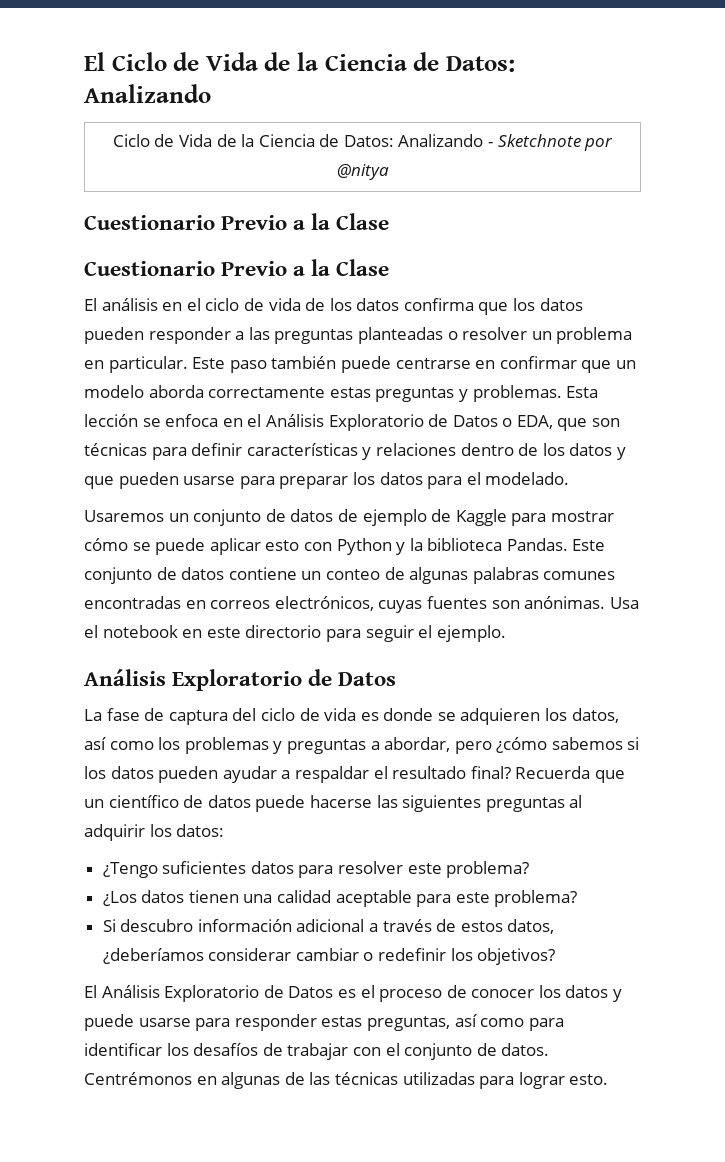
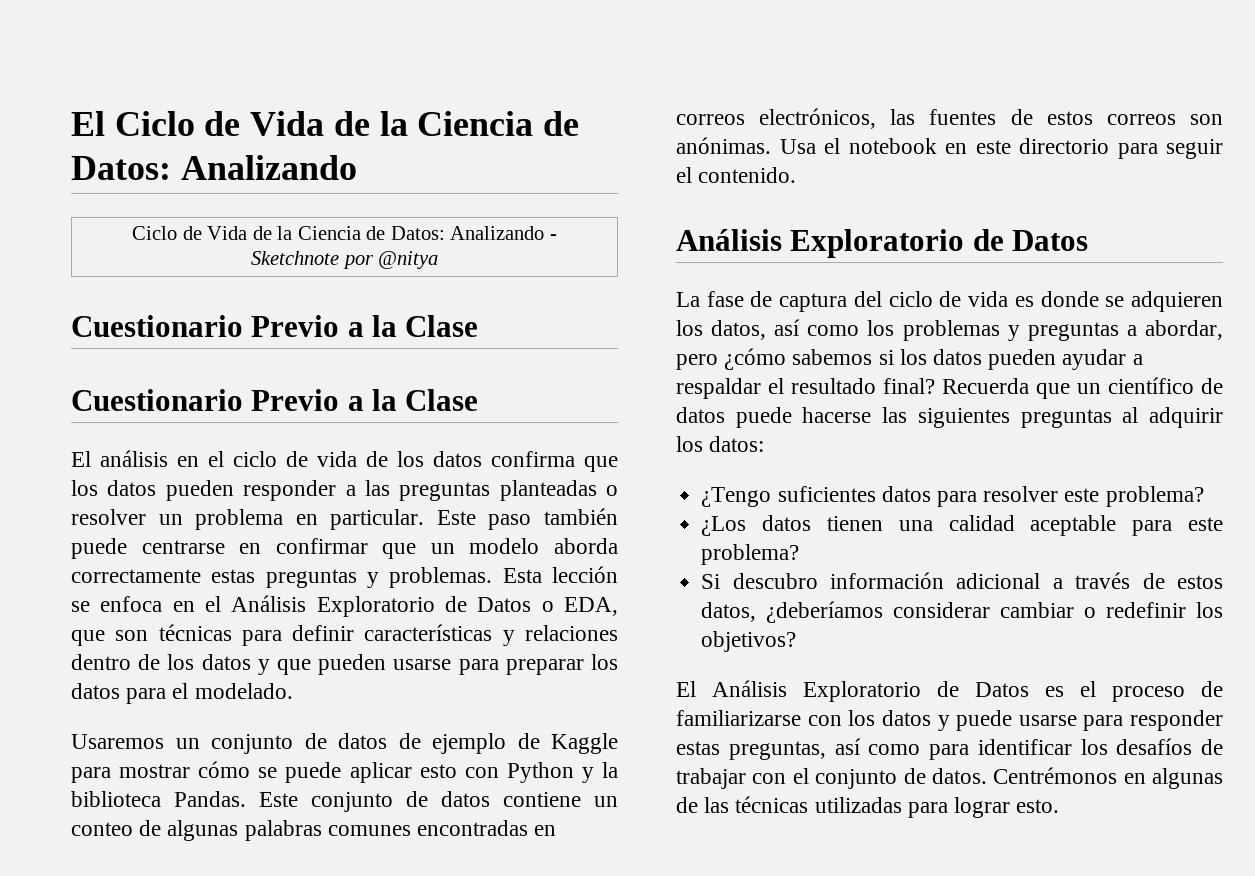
[378,596,487,613] cuyas fuentes -> [890,109,1176,125] las fuentes de estos correos
[436,625,506,642] ejemplo. -> [698,167,797,183] contenido.
[471,989,535,998] conocer -> [676,710,842,726] familiarizarse con

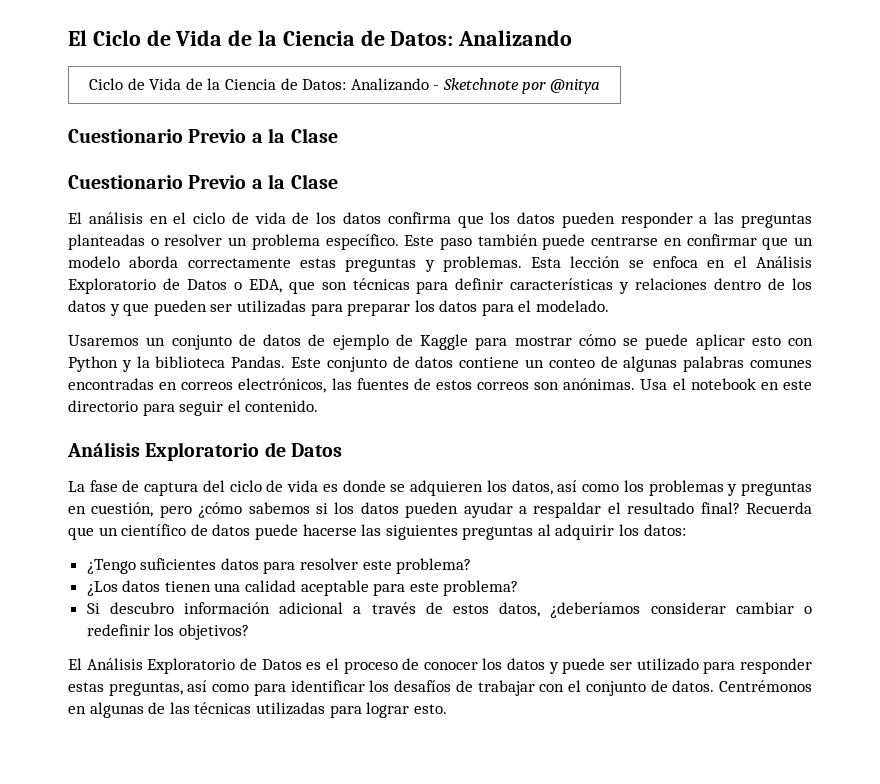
[295,509,425,530] en particular. -> [325,234,399,250] específico.
[393,659,452,670] usarse -> [210,300,306,313] ser utilizadas
[1126,320,1223,340] a abordar, -> [68,502,154,517] en cuestión,
[676,710,842,726] familiarizarse con -> [423,662,478,670] conocer
[1018,715,1077,726] usarse -> [610,658,699,671] ser utilizado

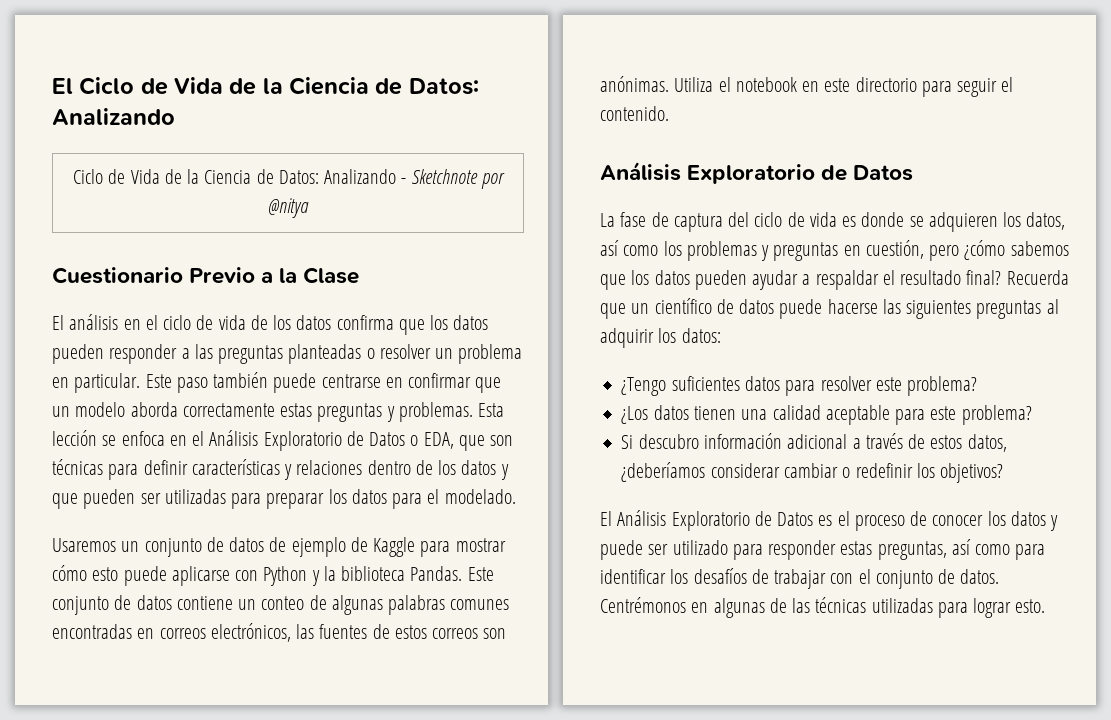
[68,174,338,189] // Cuestionario Previo a la Clase -> (360, 275) none
[325,234,399,250] específico. -> [52,373,141,393] en particular.
[623,334,781,350] se puede aplicar esto -> [92,566,230,586] esto puede aplicarse
[640,379,668,390] Usa -> [674,77,714,92] Utiliza
[316,503,328,514] si -> [600,274,626,290] que

